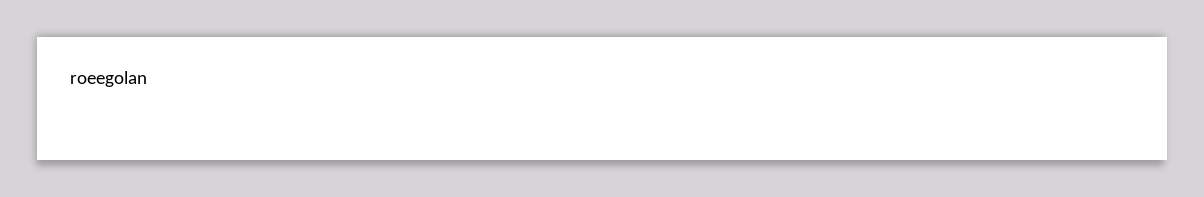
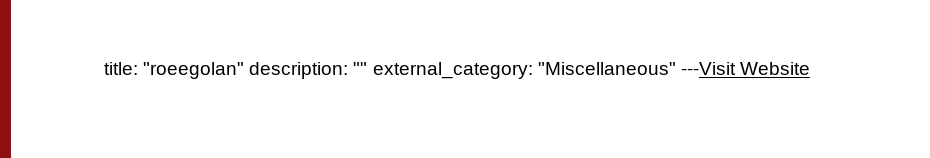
[70,71,147,87] roeegolan -> [104,62,810,79] title: "roeegolan" description: "" external_category: "Miscellaneous" ---Visit Website

